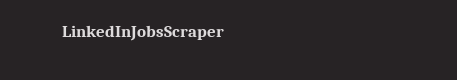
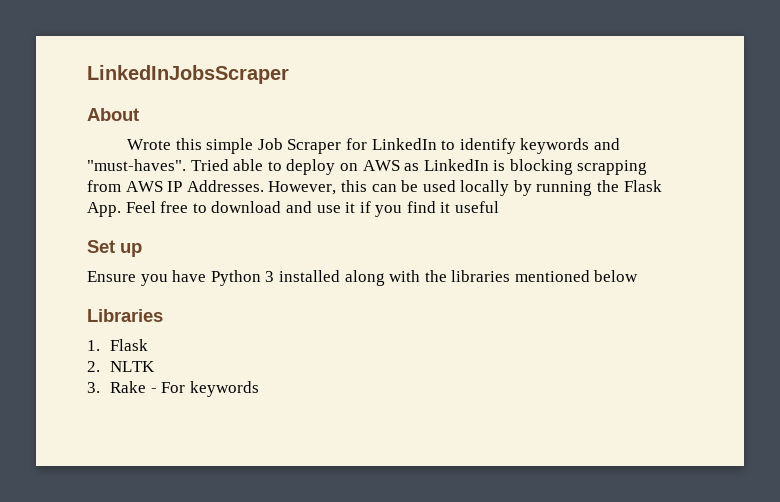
(224, 33) none -> [87,108,139,121] [126,138,620,154] [87,159,648,175] [87,180,662,196] [87,201,500,217] [87,240,142,257] [87,270,639,286] [87,309,163,322] [87,339,148,351] [87,361,155,372] [87,381,259,397] // About // Wrote this simple Job Scraper for LinkedIn to identify keywords and "must-haves". Tried able to deploy on AWS as LinkedIn is blocking scrapping from AWS IP Addresses. However, this can be used locally by running the Flask App. Feel free to download and use it if you find it useful // Set up // Ensure you have Python 3 installed along with the libraries mentioned below // Libraries // 1. Flask // 2. NLTK // 3. Rake - For keywords

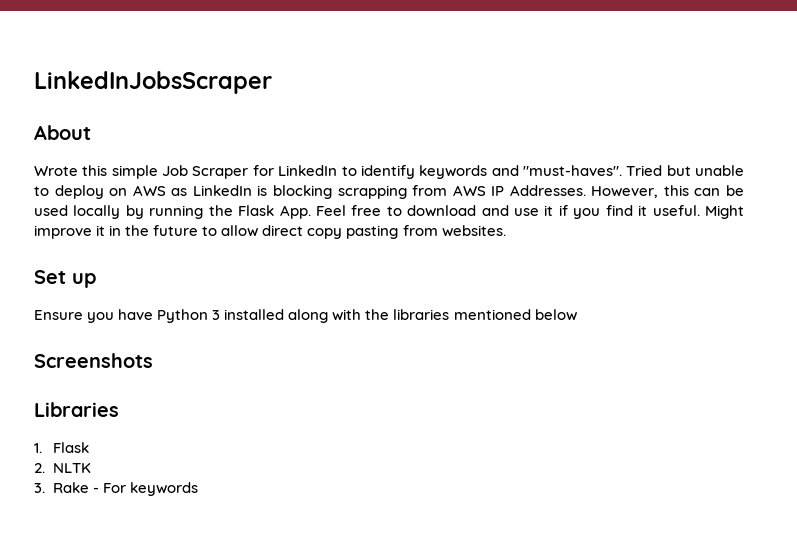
[233,159,264,171] able -> [666,165,745,176] but unable
[455,201,500,213] useful -> [652,205,745,219] [34,225,506,239] useful. Might improve it in the future to allow direct copy pasting from websites.
(639, 276) none -> [34,353,153,368] // Screenshots

